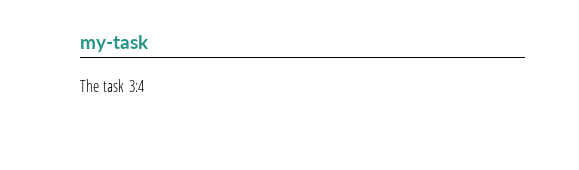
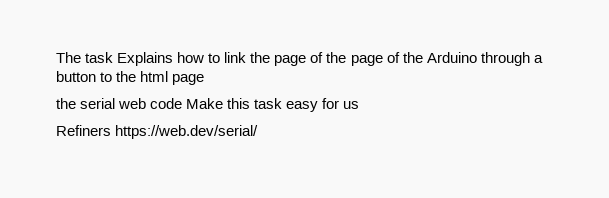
[80,35,149,52] my-task // -> (56, 57) none
[128,80,145,92] 3:4 -> [117,52,543,66] [56,71,205,85] [56,98,360,112] [56,125,259,139] Explains how to link the page of the page of the Arduino through a button to the html page // the serial web code Make this task easy for us // Refiners https://web.dev/serial/

